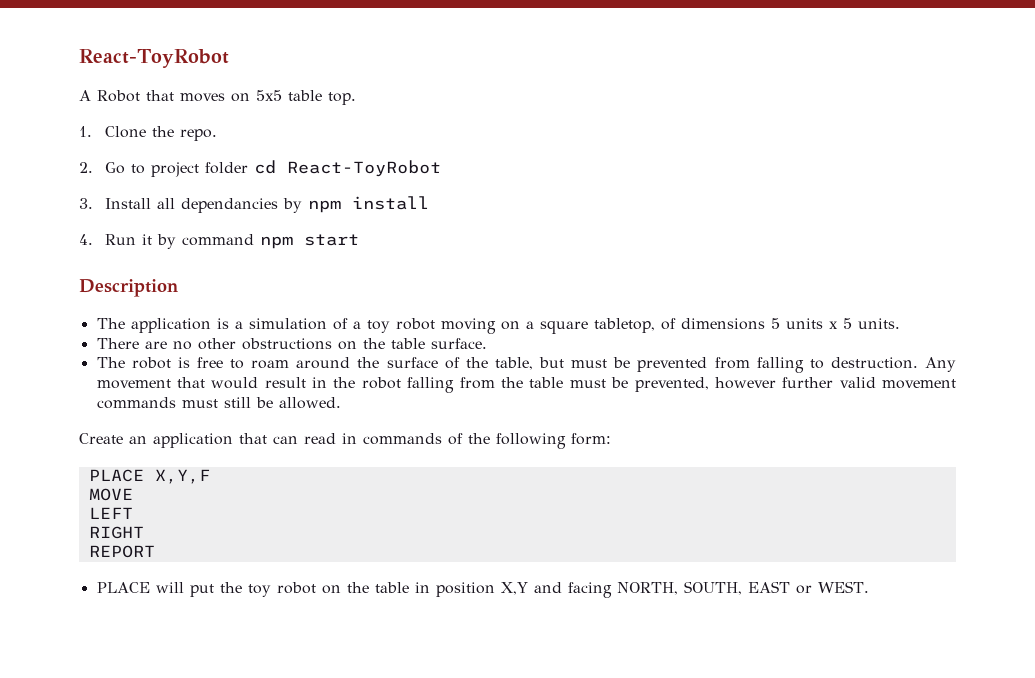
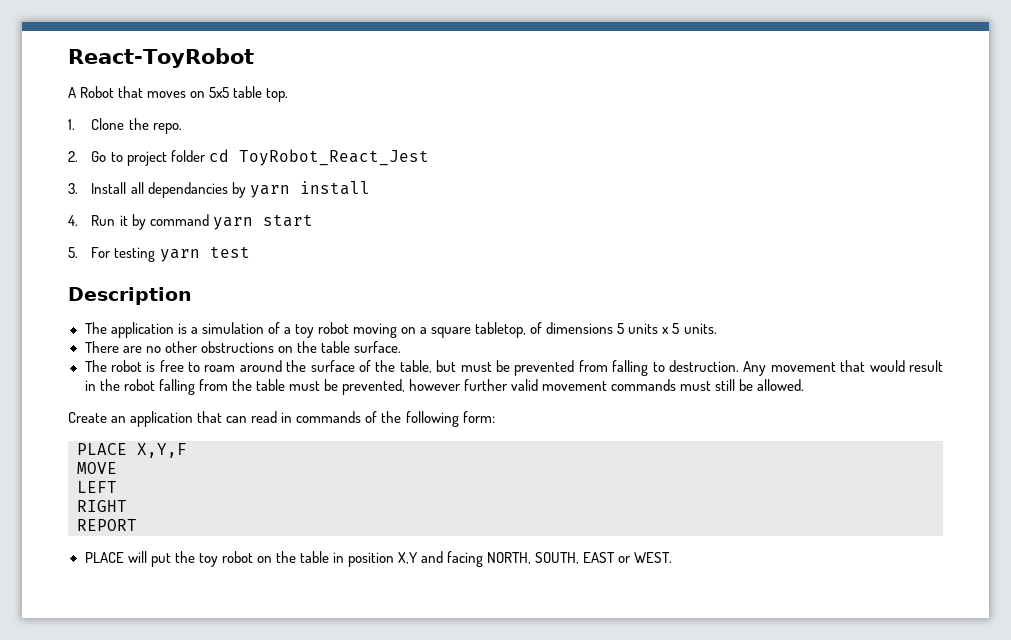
[286,160,441,177] React-ToyRobot -> [238,149,429,166] ToyRobot_React_Jest
[307,200,341,213] npm -> [249,185,290,198] yarn
[259,236,293,249] npm -> [212,217,253,230] yarn
(359, 240) none -> [68,246,250,262] // 5. For testing yarn test

